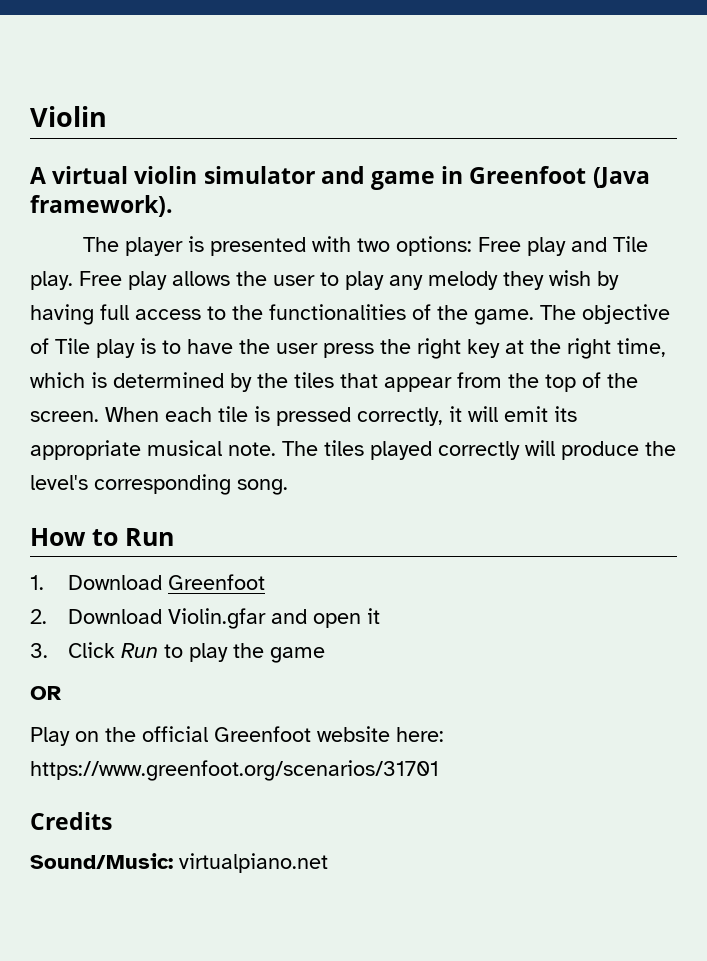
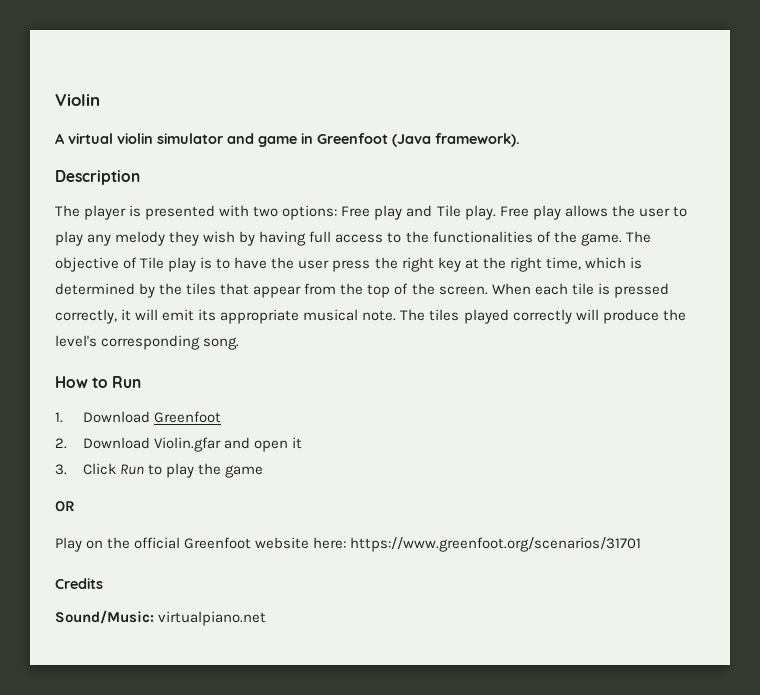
(173, 206) none -> [55,170,140,185] // Description

